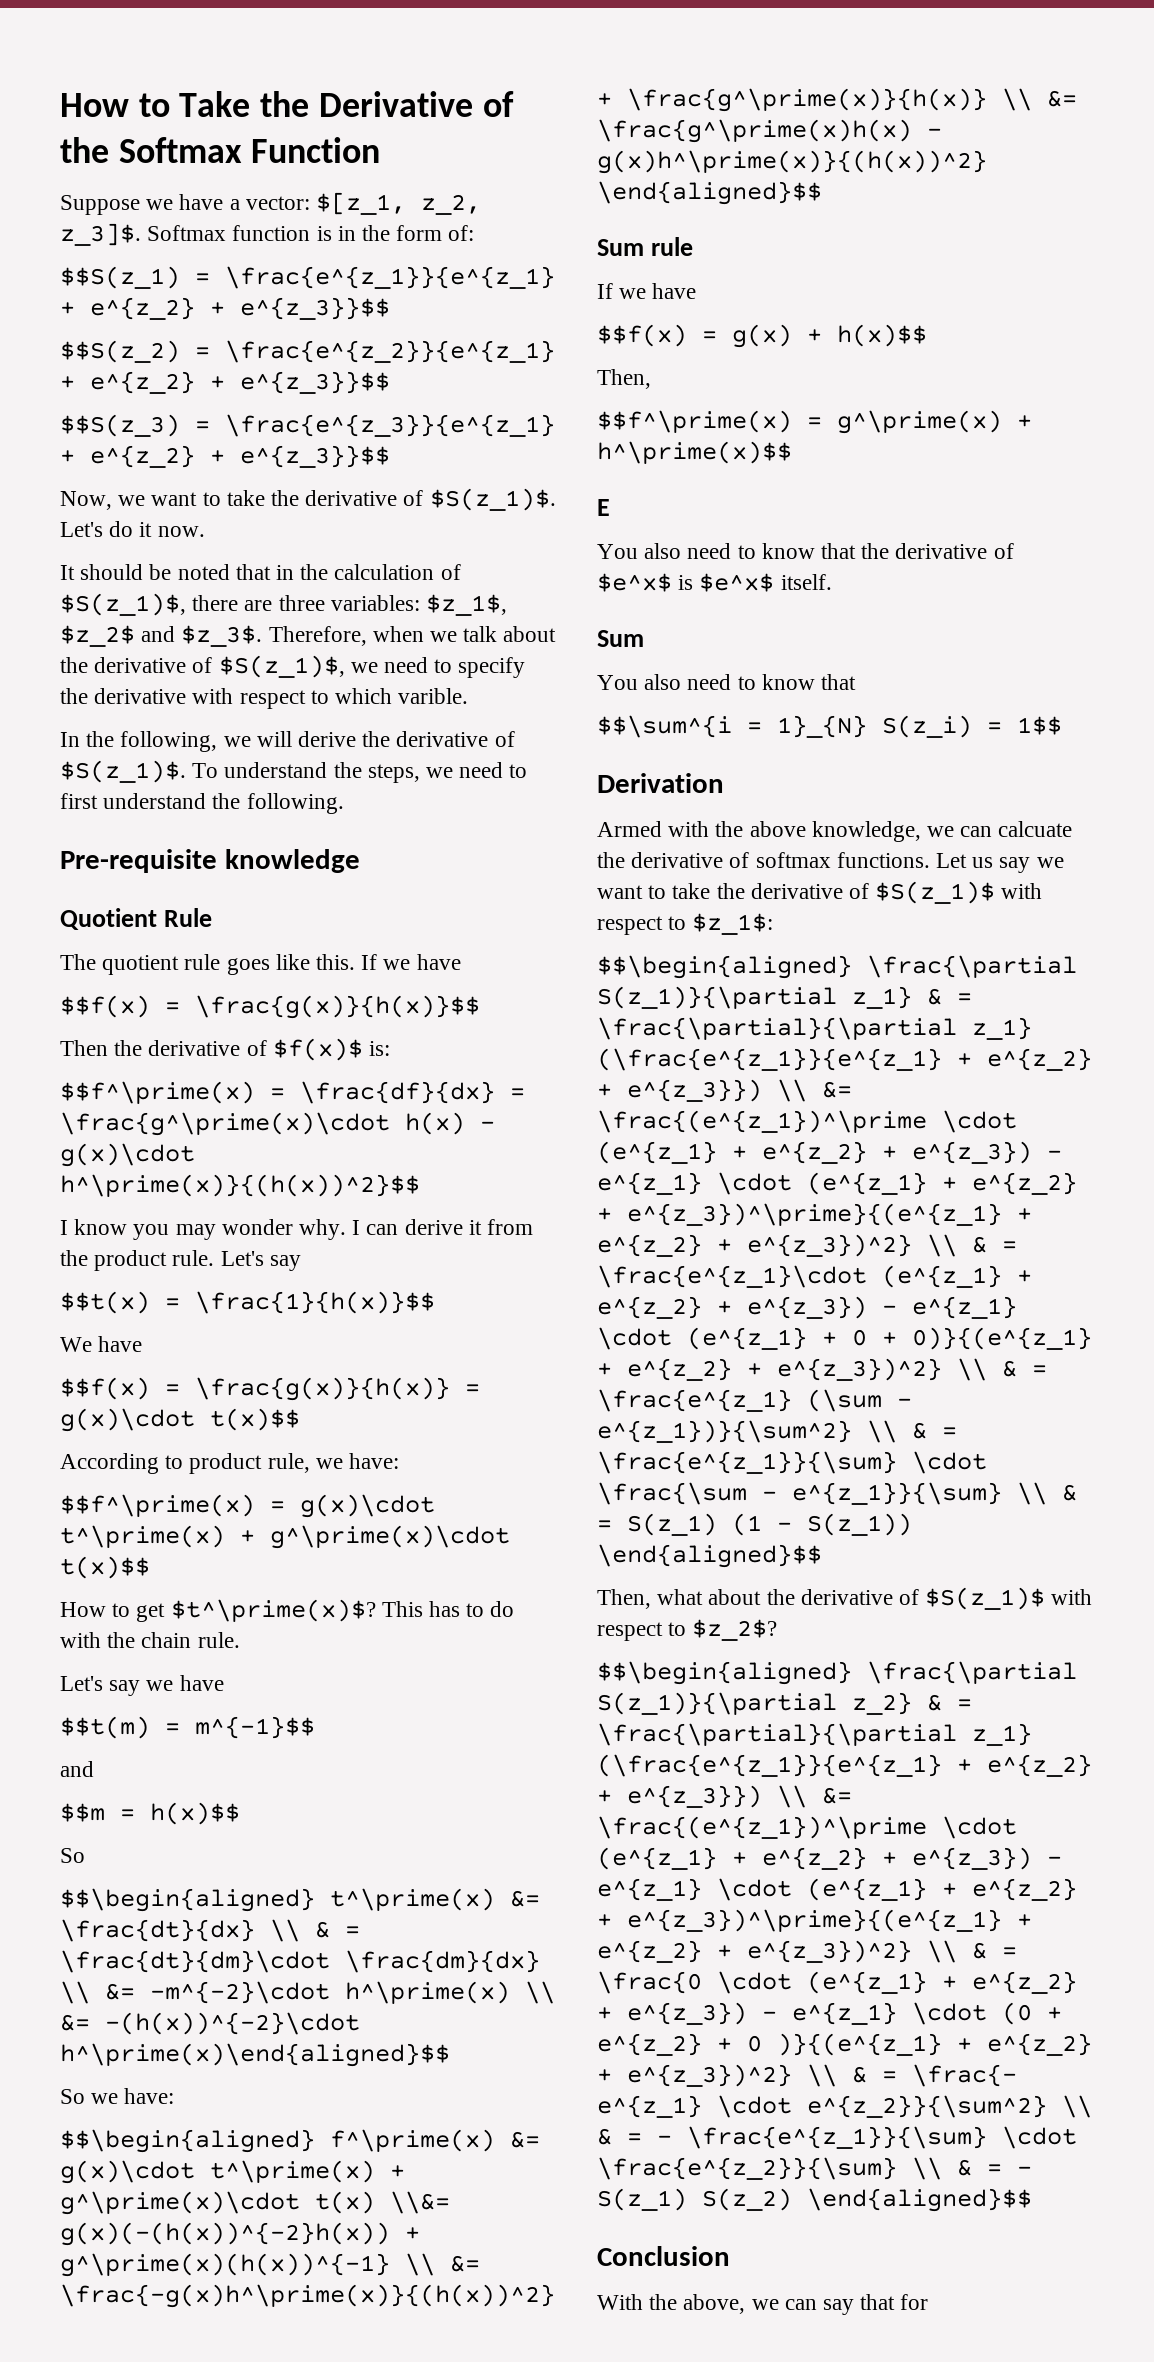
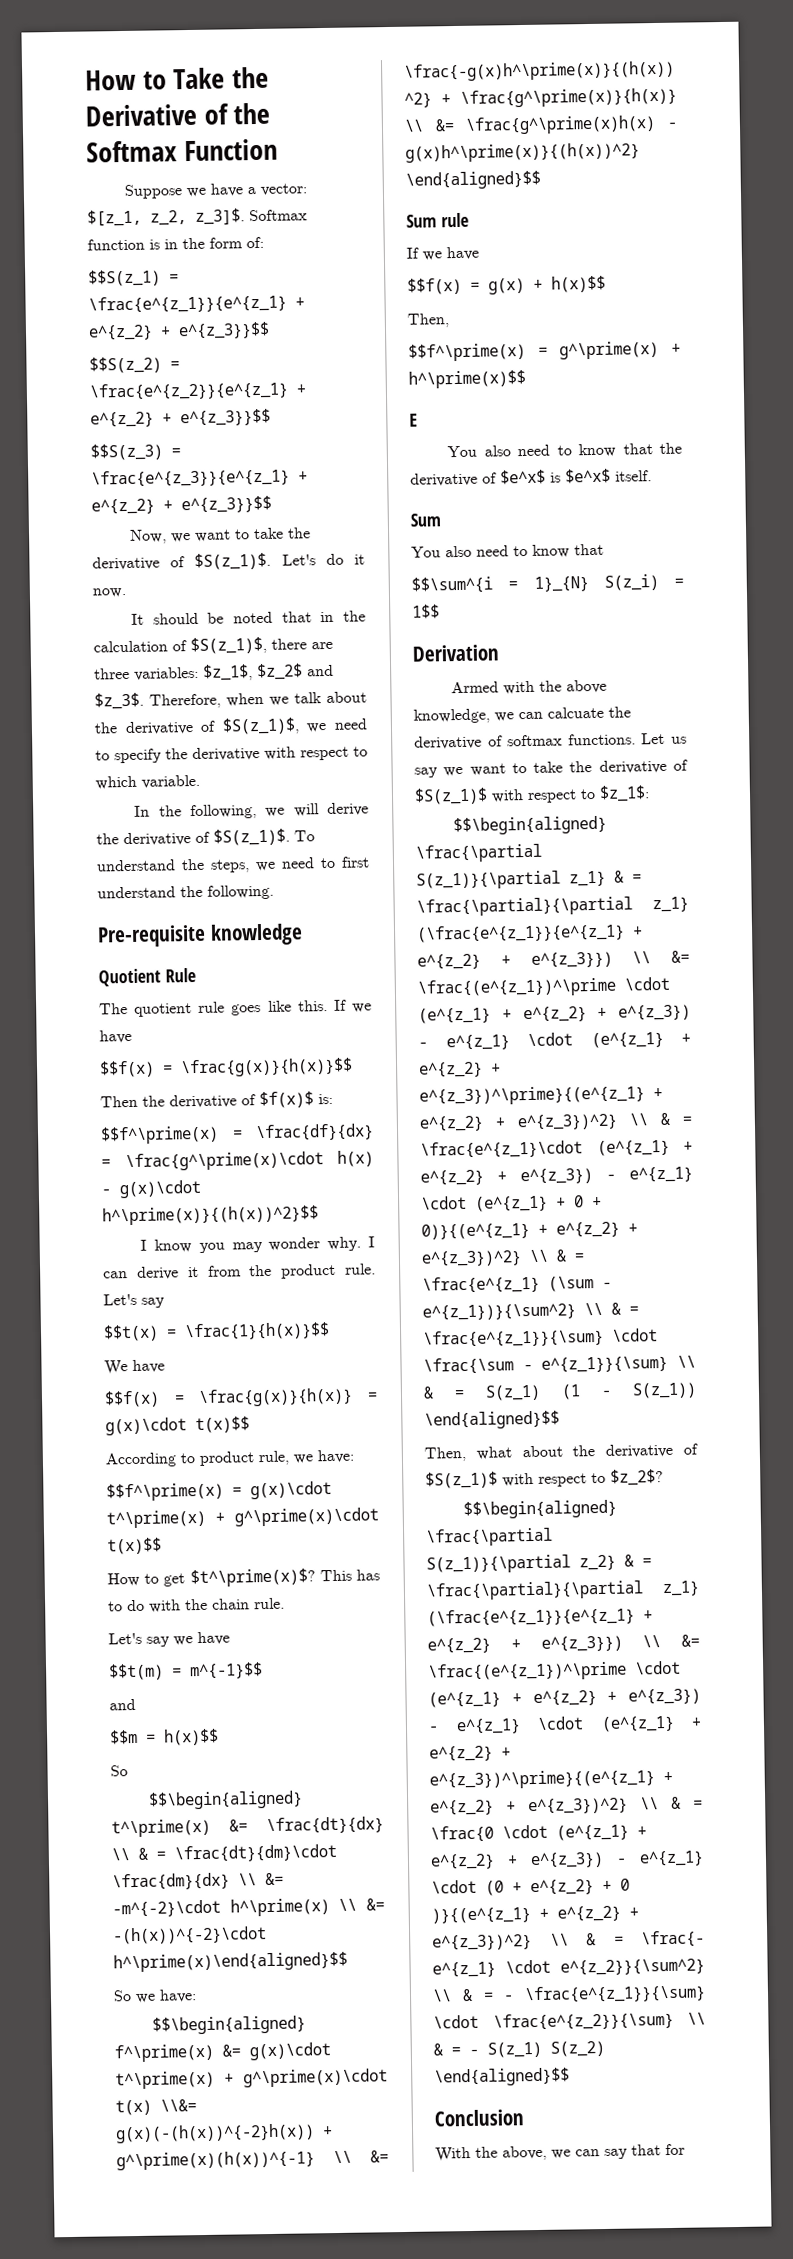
[398,688,469,704] varible. -> [141,774,200,789] variable.

